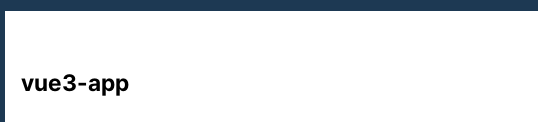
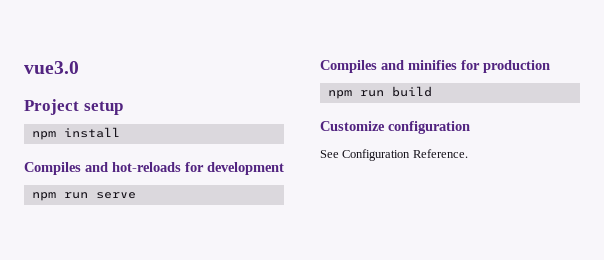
[21,74,129,96] vue3-app -> [24,61,79,74] [24,99,123,115] [31,127,120,140] [24,162,284,175] [31,192,136,201] [320,60,550,73] [327,86,432,99] [320,121,470,134] [320,149,468,161] vue3.0 // Project setup // npm install // Compiles and hot-reloads for development // npm run serve // Compiles and minifies for production // npm run build // Customize configuration // See Configuration Reference.

